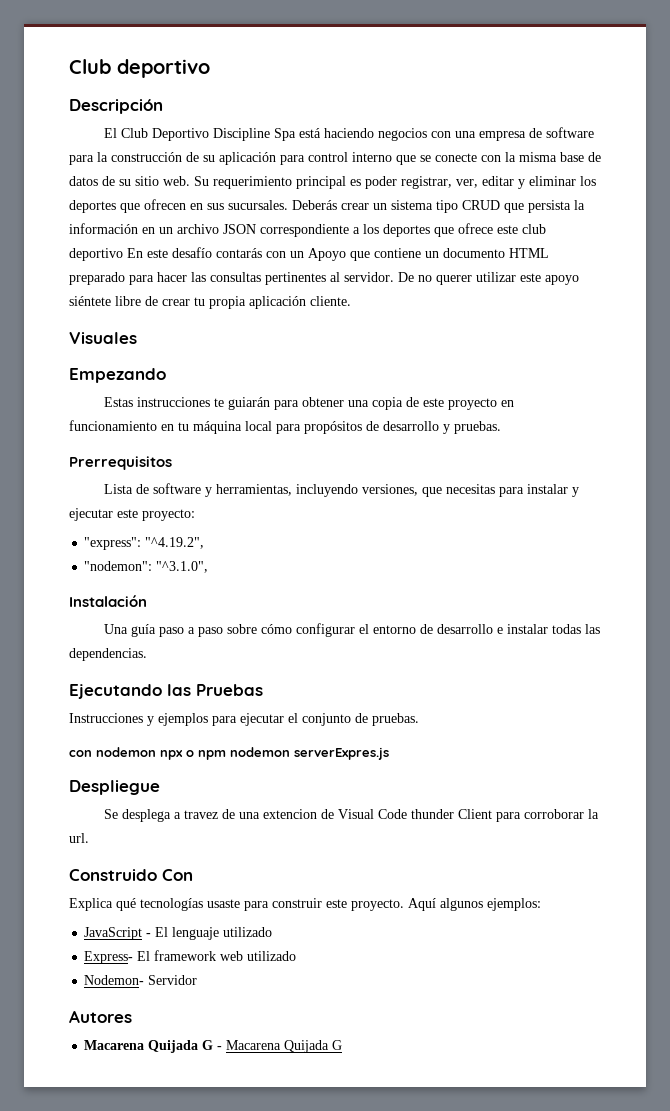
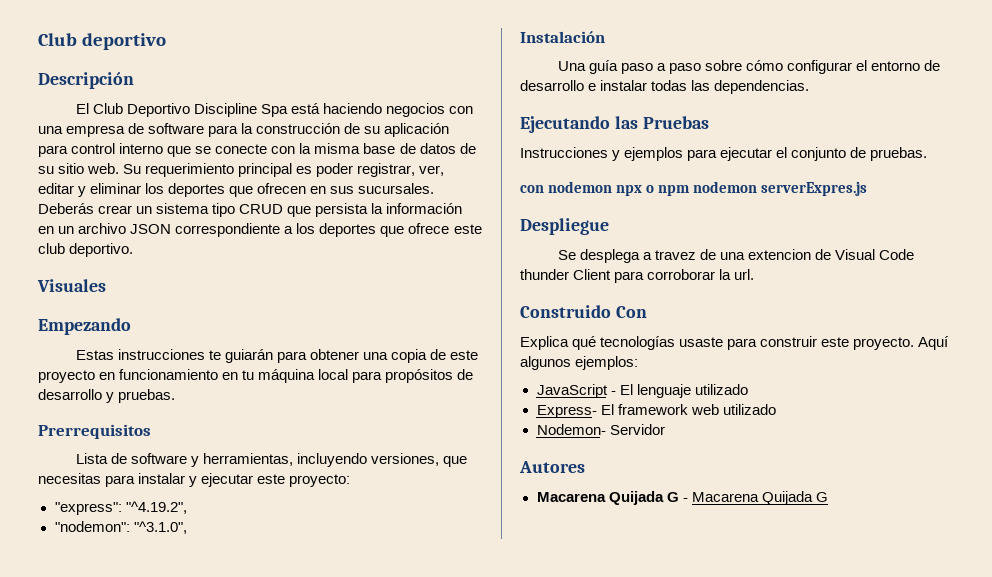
[69,247,549,261] [69,272,579,285] [69,296,351,309] deportivo En este desafío contarás con un Apoyo que contiene un documento HTML preparado para hacer las consultas pertinentes al servidor. De no querer utilizar este apoyo siéntete libre de crear tu propia aplicación cliente. -> [69,243,134,257] deportivo.

